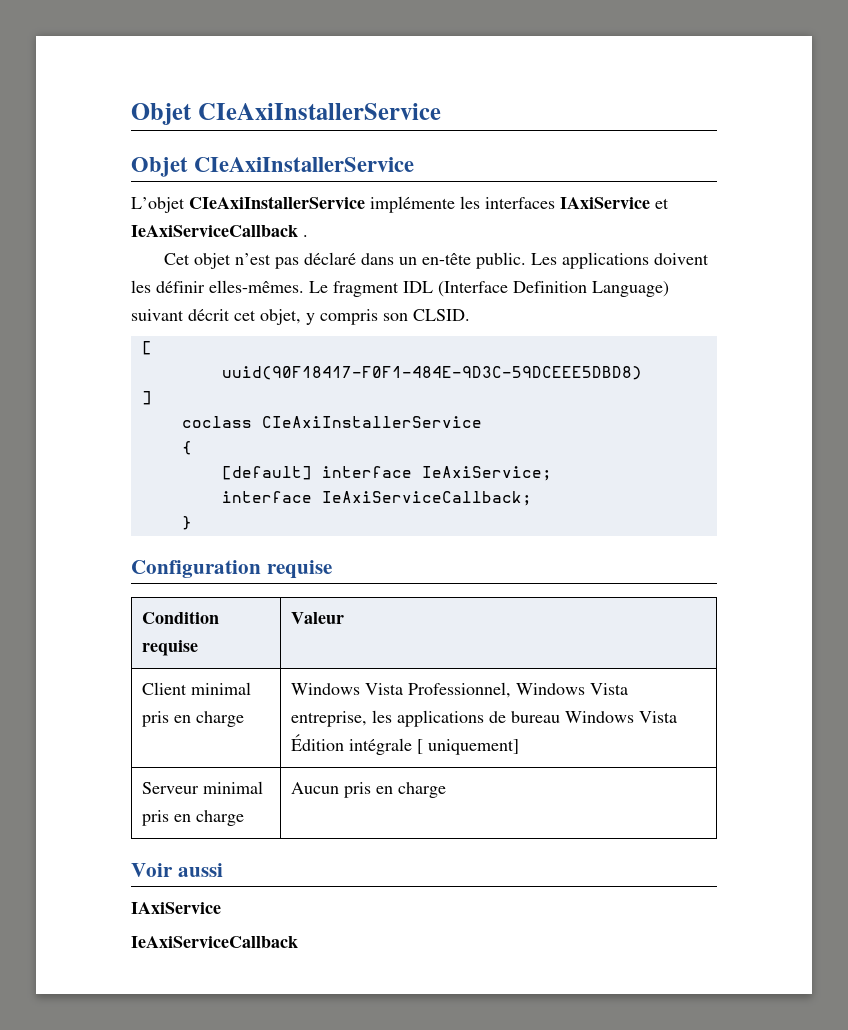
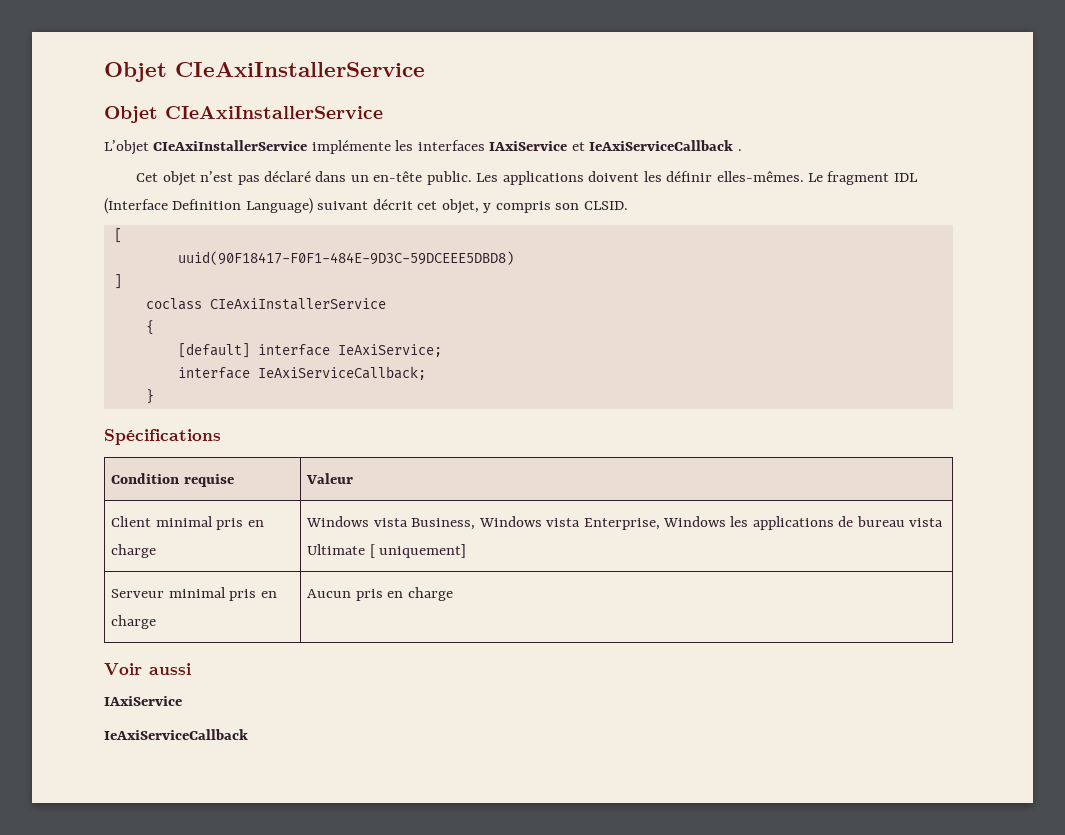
[131,560,332,579] Configuration requise -> [104,429,221,445] Spécifications
[365,682,629,698] [291,710,678,727] [291,734,413,755] Vista Professionnel, Windows Vista entreprise, les applications de bureau Windows Vista Édition intégrale -> [373,516,944,530] [307,544,366,555] vista Business, Windows vista Enterprise, Windows les applications de bureau vista Ultimate

